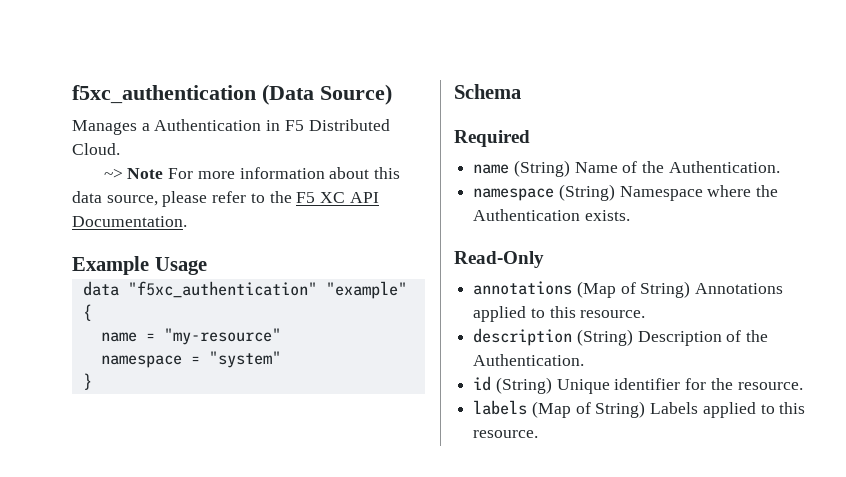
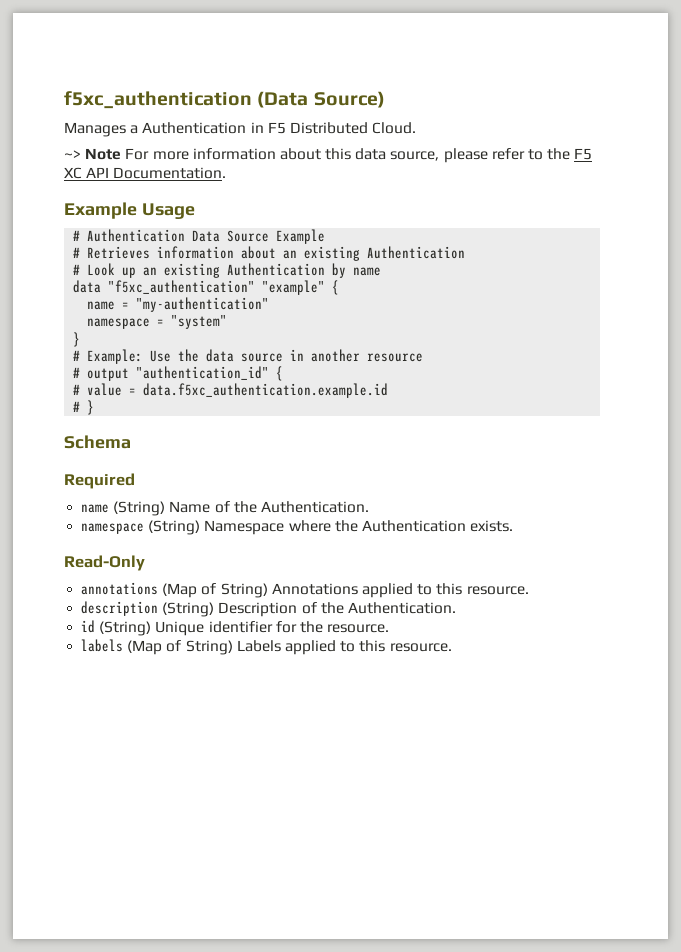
(207, 266) none -> [73,229,326,244] [73,246,466,261] [73,263,382,278] // # Authentication Data Source Example // # Retrieves information about an existing Authentication // # Look up an existing Authentication by name
[163,328,281,345] "my-resource" -> [136,297,270,312] "my-authentication"
(92, 381) none -> [73,349,424,364] [73,366,284,381] [73,383,389,398] [73,400,95,415] // # Example: Use the data source in another resource // # output "authentication_id" { // # value = data.f5xc_authentication.example.id // # }

